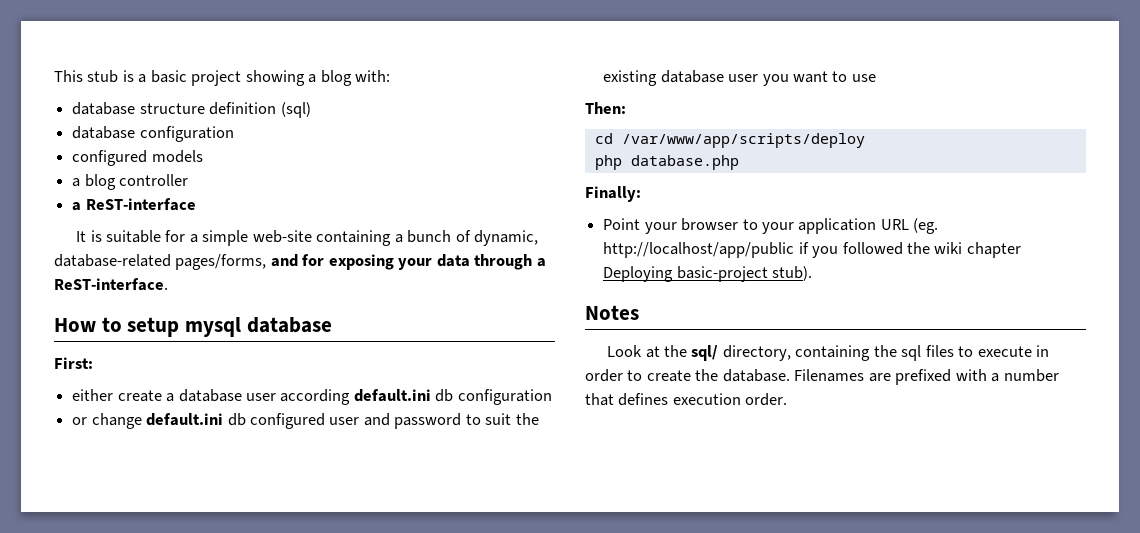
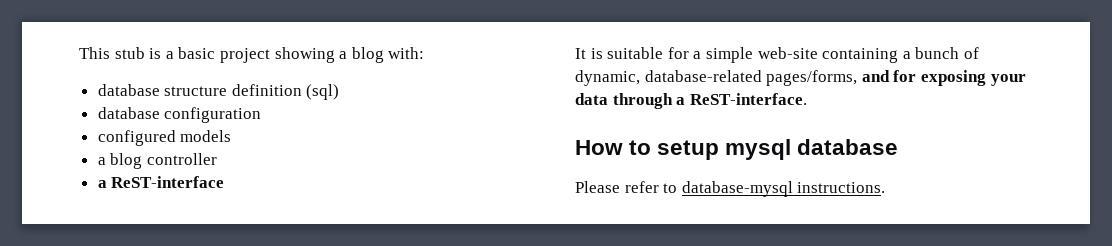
[54,357,93,369] [72,389,552,405] [72,413,539,429] [603,70,876,86] [585,102,626,114] [594,133,865,148] [594,155,739,170] [585,186,641,202] [603,218,939,234] [603,242,1021,258] [603,266,813,282] [585,305,639,320] [607,345,1050,361] [585,369,1059,385] [585,393,788,406] First: // either create a database user according default.ini db configuration // or change default.ini db configured user and password to suit the existing database user you want to use // Then: // cd /var/www/app/scripts/deploy // php database.php // Finally: // Point your browser to your application URL (eg. http://localhost/app/public if you followed the wiki chapter Deploying basic-project stub). // Notes // Look at the sql/ directory, containing the sql files to execute in order to create the database. Filenames are prefixed with a number that defines execution order. -> [575,181,886,197] Please refer to database-mysql instructions.

